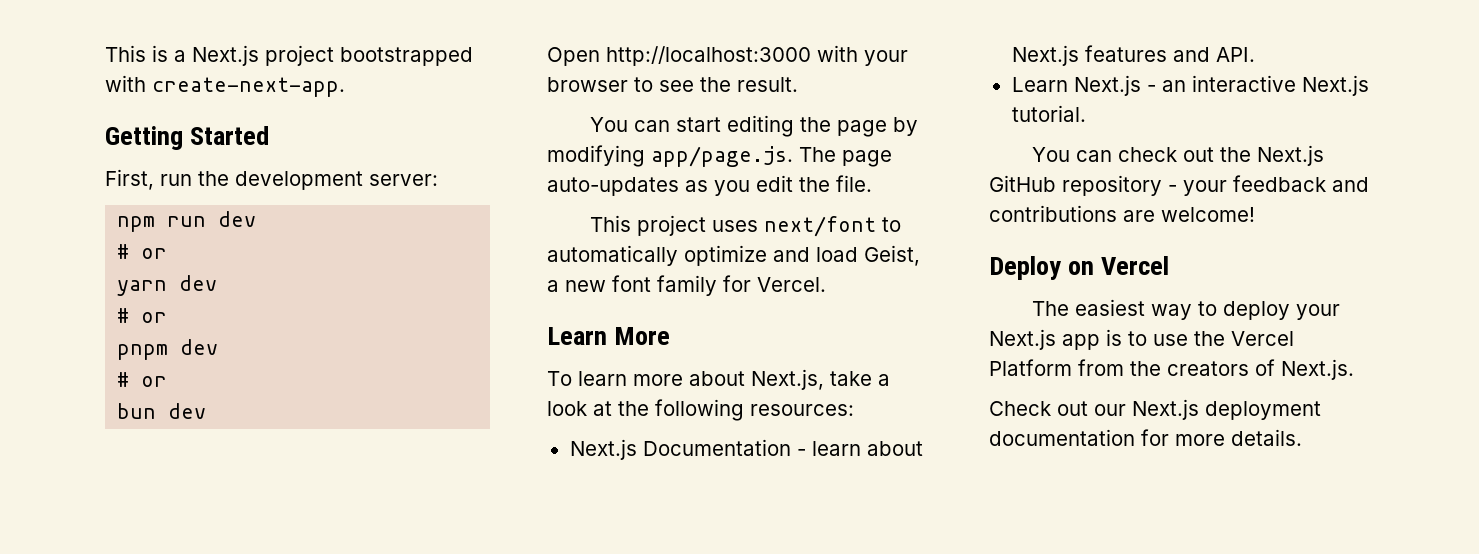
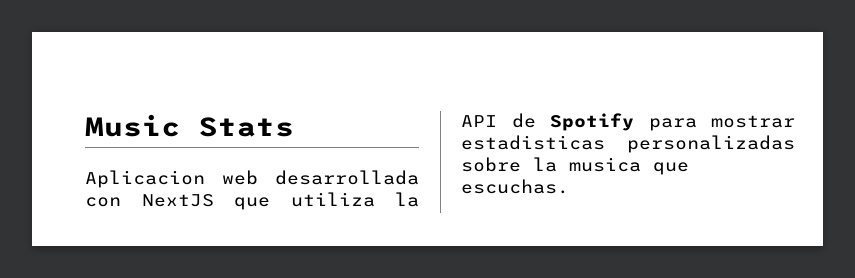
[105,45,473,66] [105,75,345,97] [105,126,270,150] [105,169,438,190] [117,211,257,232] [117,244,168,259] [117,275,218,296] [117,308,168,323] [117,339,219,360] [117,372,168,387] [117,403,207,419] [547,45,908,66] [547,77,798,92] [589,115,918,137] [547,145,892,167] [547,175,872,196] [589,215,901,237] [547,245,920,266] [547,275,826,296] [547,327,671,345] [547,369,890,390] [547,399,854,421] [569,439,923,460] [1011,45,1255,66] [1011,75,1369,96] [1011,105,1086,122] [1031,145,1324,166] [989,175,1369,196] [989,205,1255,222] [989,256,1170,280] [1031,299,1340,320] [989,329,1294,350] [989,359,1354,380] [989,399,1321,420] [989,429,1302,446] This is a Next.js project bootstrapped with create-next-app. // Getting Started // First, run the development server: // npm run dev // # or // yarn dev // # or // pnpm dev // # or // bun dev // Open http://localhost:3000 with your browser to see the result. // You can start editing the page by modifying app/page.js. The page auto-updates as you edit the file. // This project uses next/font to automatically optimize and load Geist, a new font family for Vercel. // Learn More // To learn more about Next.js, take a look at the following resources: // Next.js Documentation - learn about Next.js features and API. // Learn Next.js - an interactive Next.js tutorial. // You can check out the Next.js GitHub repository - your feedback and contributions are welcome! // Deploy on Vercel // The easiest way to deploy your Next.js app is to use the Vercel Platform from the creators of Next.js. // Check out our Next.js deployment documentation for more details. -> [85,114,294,137] [85,170,419,188] [85,192,419,210] [461,113,795,131] [461,135,795,153] [461,157,689,175] [461,179,569,194] Music Stats // Aplicacion web desarrollada con NextJS que utiliza la API de Spotify para mostrar estadisticas personalizadas sobre la musica que escuchas.

